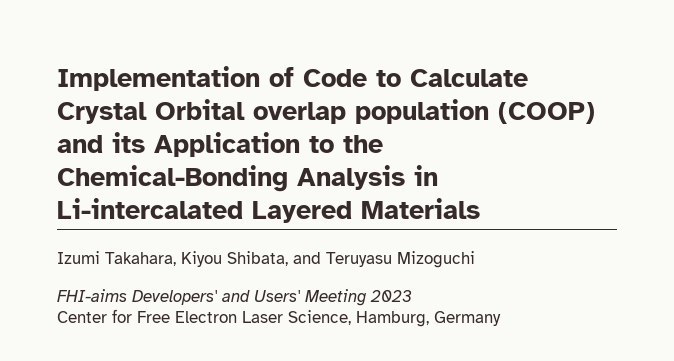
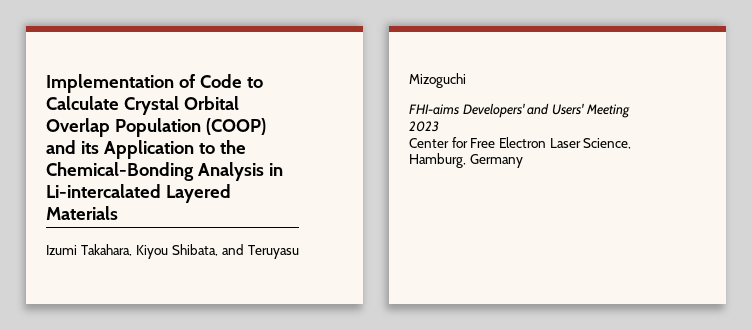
[253,99,489,124] overlap population -> [46,118,201,137] Overlap Population

